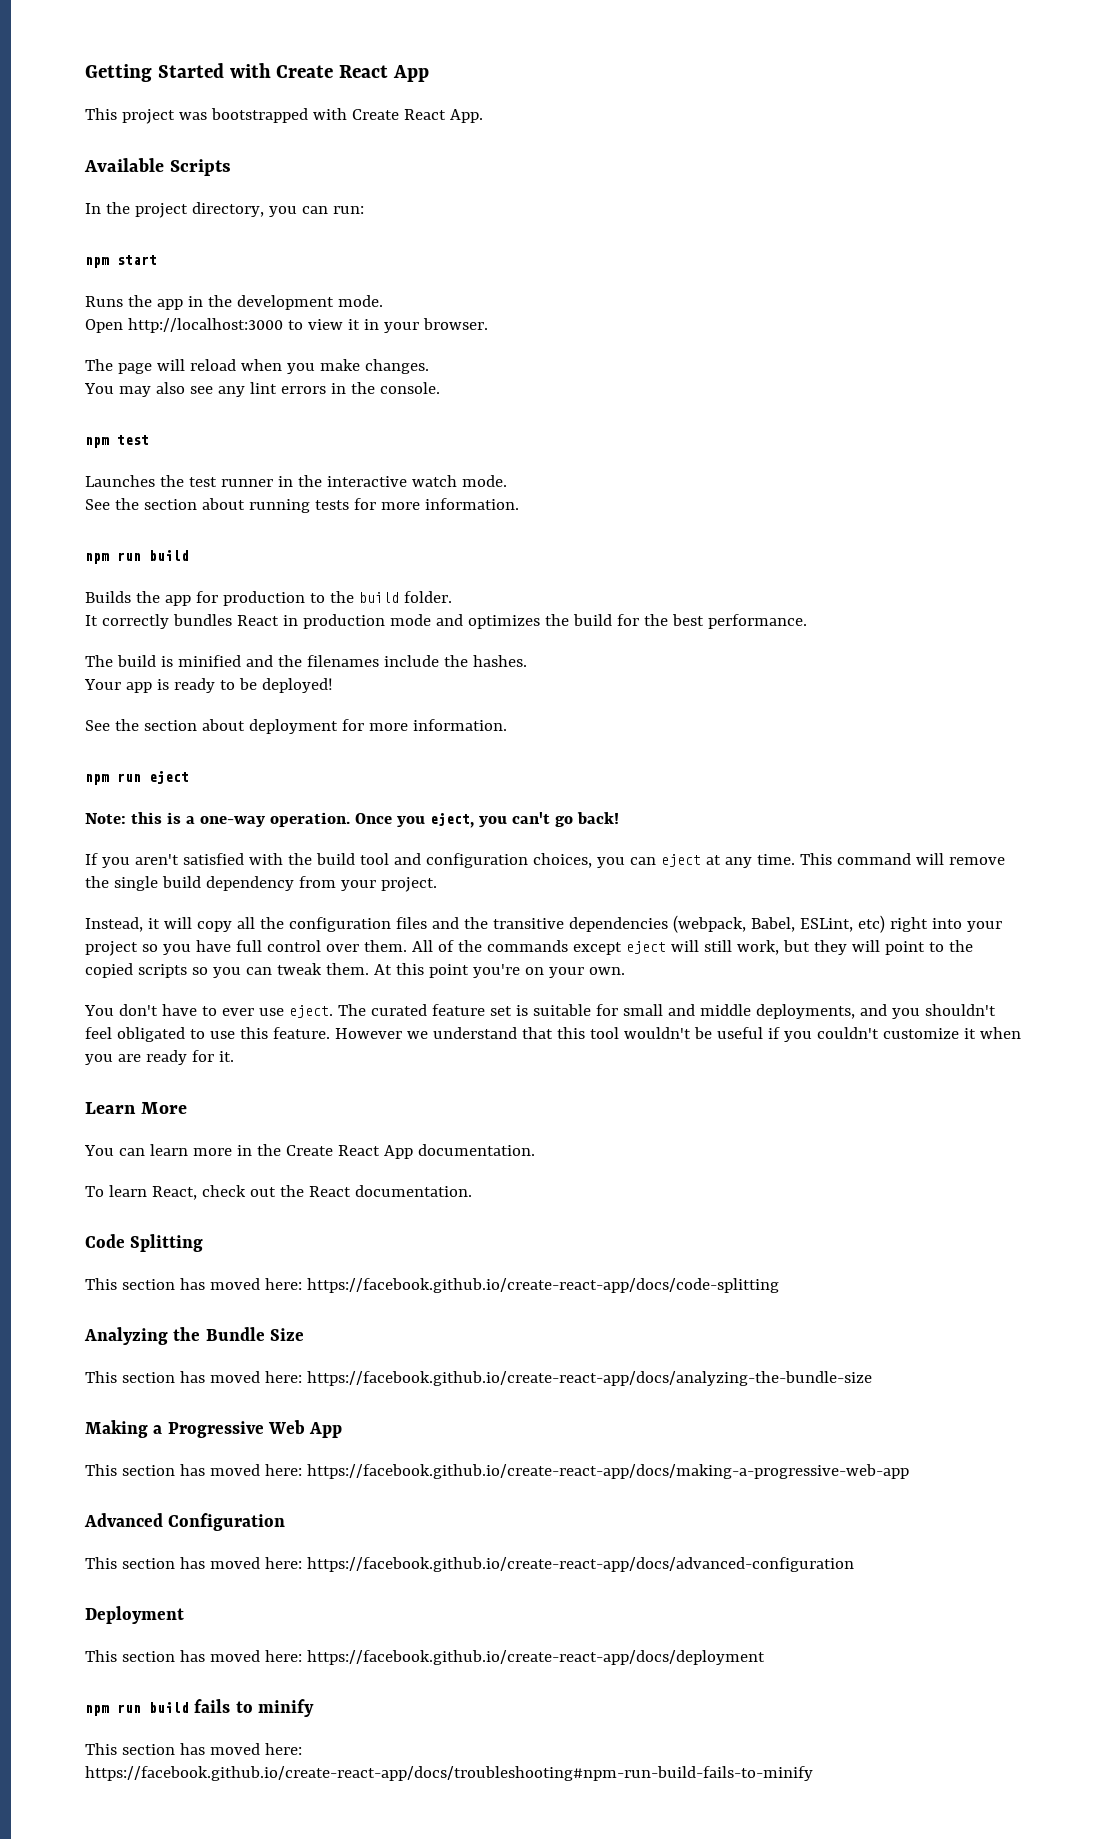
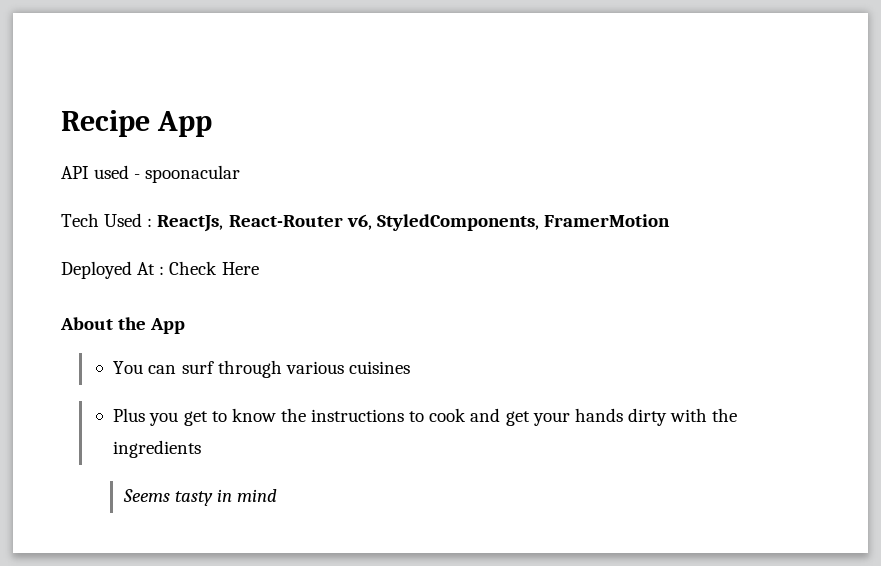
[85,63,430,82] [85,108,483,124] [84,158,231,176] [85,202,364,218] [85,255,157,268] [85,295,383,310] [85,318,488,333] [85,359,429,374] [84,382,440,397] [85,435,149,448] [85,475,507,487] [85,498,519,513] [85,550,189,564] [85,591,452,606] [85,614,807,629] [85,655,527,667] [84,678,333,693] [85,719,507,734] [85,771,189,785] [85,812,619,828] [85,853,1005,868] [85,876,437,892] [85,915,1002,933] [85,940,973,956] [85,963,625,978] [84,1004,996,1019] [85,1027,1021,1042] [85,1050,234,1065] [85,1102,187,1114] [84,1144,535,1159] [85,1185,472,1200] [85,1234,204,1252] [85,1278,779,1293] [84,1327,304,1345] [85,1371,872,1386] [85,1420,343,1438] [85,1464,909,1479] [84,1513,286,1531] [85,1557,854,1572] [85,1606,184,1624] [85,1650,765,1665] [85,1699,314,1717] [85,1743,302,1755] [85,1766,813,1781] Getting Started with Create React App // This project was bootstrapped with Create React App. // Available Scripts // In the project directory, you can run: // npm start // Runs the app in the development mode. // Open http://localhost:3000 to view it in your browser. // The page will reload when you make changes. // You may also see any lint errors in the console. // npm test // Launches the test runner in the interactive watch mode. // See the section about running tests for more information. // npm run build // Builds the app for production to the build folder. // It correctly bundles React in production mode and optimizes the build for the best performance. // The build is minified and the filenames include the hashes. // Your app is ready to be deployed! // See the section about deployment for more information. // npm run eject // Note: this is a one-way operation. Once you eject, you can't go back! // If you aren't satisfied with the build tool and configuration choices, you can eject at any time. This command will remove the single build dependency from your project. // Instead, it will copy all the configuration files and the transitive dependencies (webpack, Babel, ESLint, etc) right into your project so you have full control over them. All of the commands except eject will still work, but they will point to the copied scripts so you can tweak them. At this point you're on your own. // You don't have to ever use eject. The curated feature set is suitable for small and middle deployments, and you shouldn't feel obligated to use this feature. However we understand that this tool wouldn't be useful if you couldn't customize it when you are ready for it. // Learn More // You can learn more in the Create React App documentation. // To learn React, check out the React documentation. // Code Splitting // This section has moved here: https://facebook.github.io/create-react-app/docs/code-splitting // Analyzing the Bundle Size // This section has moved here: https://facebook.github.io/create-react-app/docs/analyzing-the-bundle-size // Making a Progressive Web App // This section has moved here: https://facebook.github.io/create-react-app/docs/making-a-progressive-web-app // Advanced Configuration // This section has moved here: https://facebook.github.io/create-react-app/docs/advanced-configuration // Deployment // This section has moved here: https://facebook.github.io/create-react-app/docs/deployment // npm run build fails to minify // This section has moved here: https://facebook.github.io/create-react-app/docs/troubleshooting#npm-run-build-fails-to-minify -> [61,110,212,137] [61,165,241,183] [61,213,670,232] [61,261,259,279] [60,317,186,334] [113,360,410,378] [113,408,738,426] [113,440,202,458] [122,489,278,506] Recipe App // API used - spoonacular // Tech Used : ReactJs, React-Router v6, StyledComponents, FramerMotion // Deployed At : Check Here // About the App // You can surf through various cuisines // Plus you get to know the instructions to cook and get your hands dirty with the ingredients // Seems tasty in mind

